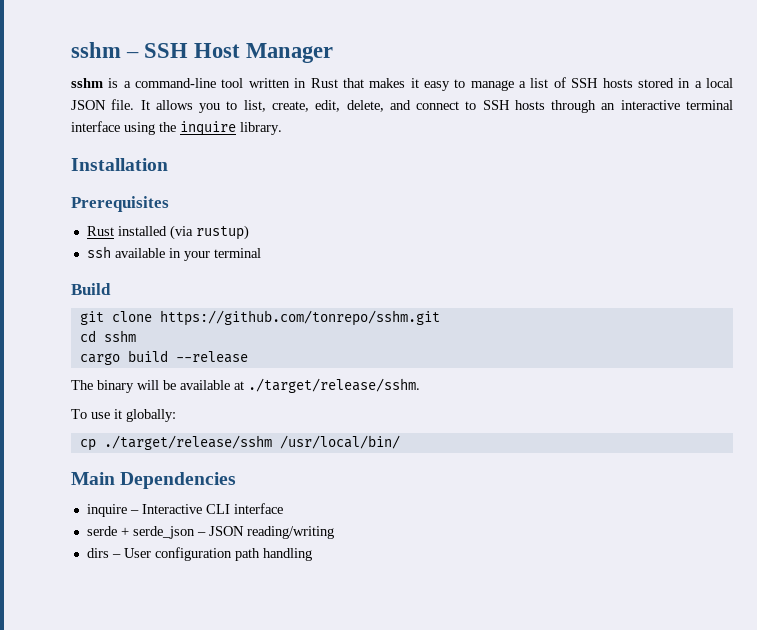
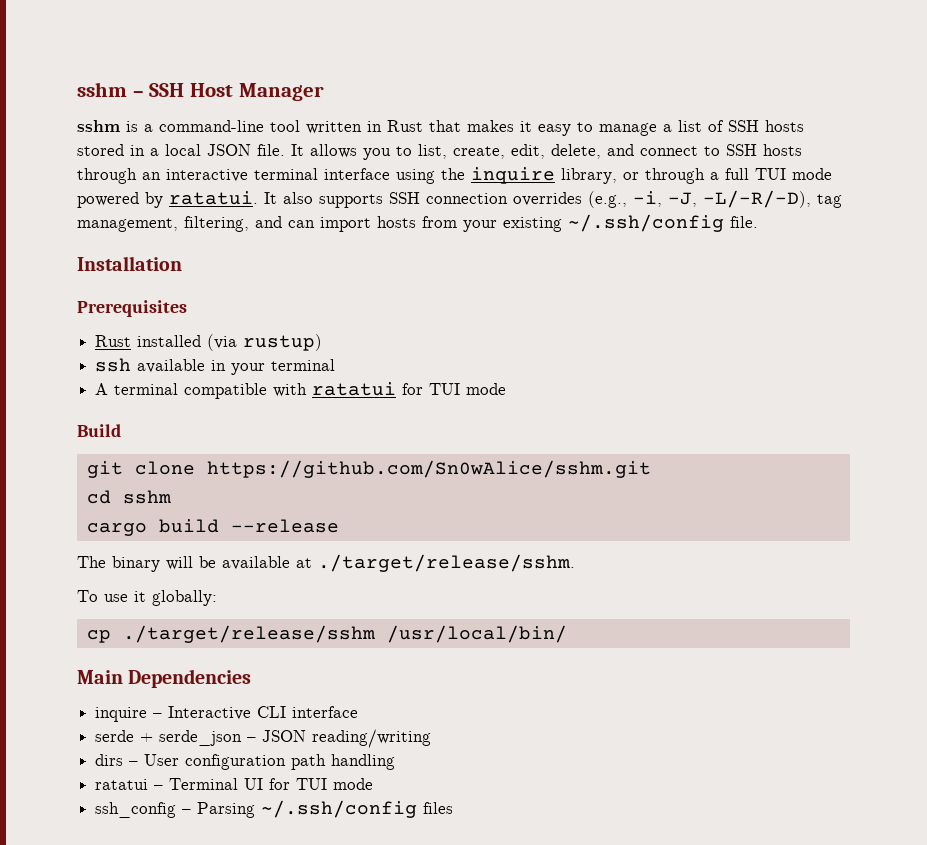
[240,122,282,135] library. -> [561,168,832,184] [77,190,842,208] [77,214,758,232] library, or through a full TUI mode powered by ratatui. It also supports SSH connection overrides (e.g., -i, -J, -L/-R/-D), tag management, filtering, and can import hosts from your existing ~/.ssh/config file.
(261, 253) none -> [95,382,507,399] // A terminal compatible with ratatui for TUI mode
[159,310,440,326] https://github.com/tonrepo/sshm.git -> [206,460,651,478] https://github.com/Sn0wAlice/sshm.git
(312, 554) none -> [95,778,374,790] [95,800,454,818] // ratatui – Terminal UI for TUI mode // ssh_config – Parsing ~/.ssh/config files

